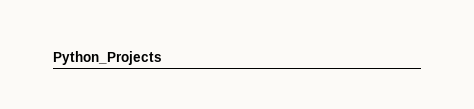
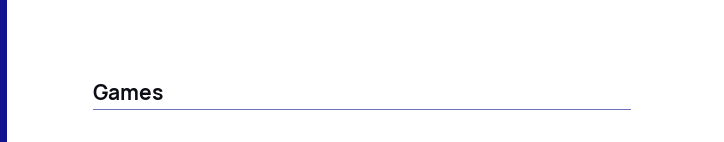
[53,51,162,65] Python_Projects -> [93,84,163,100] Games

